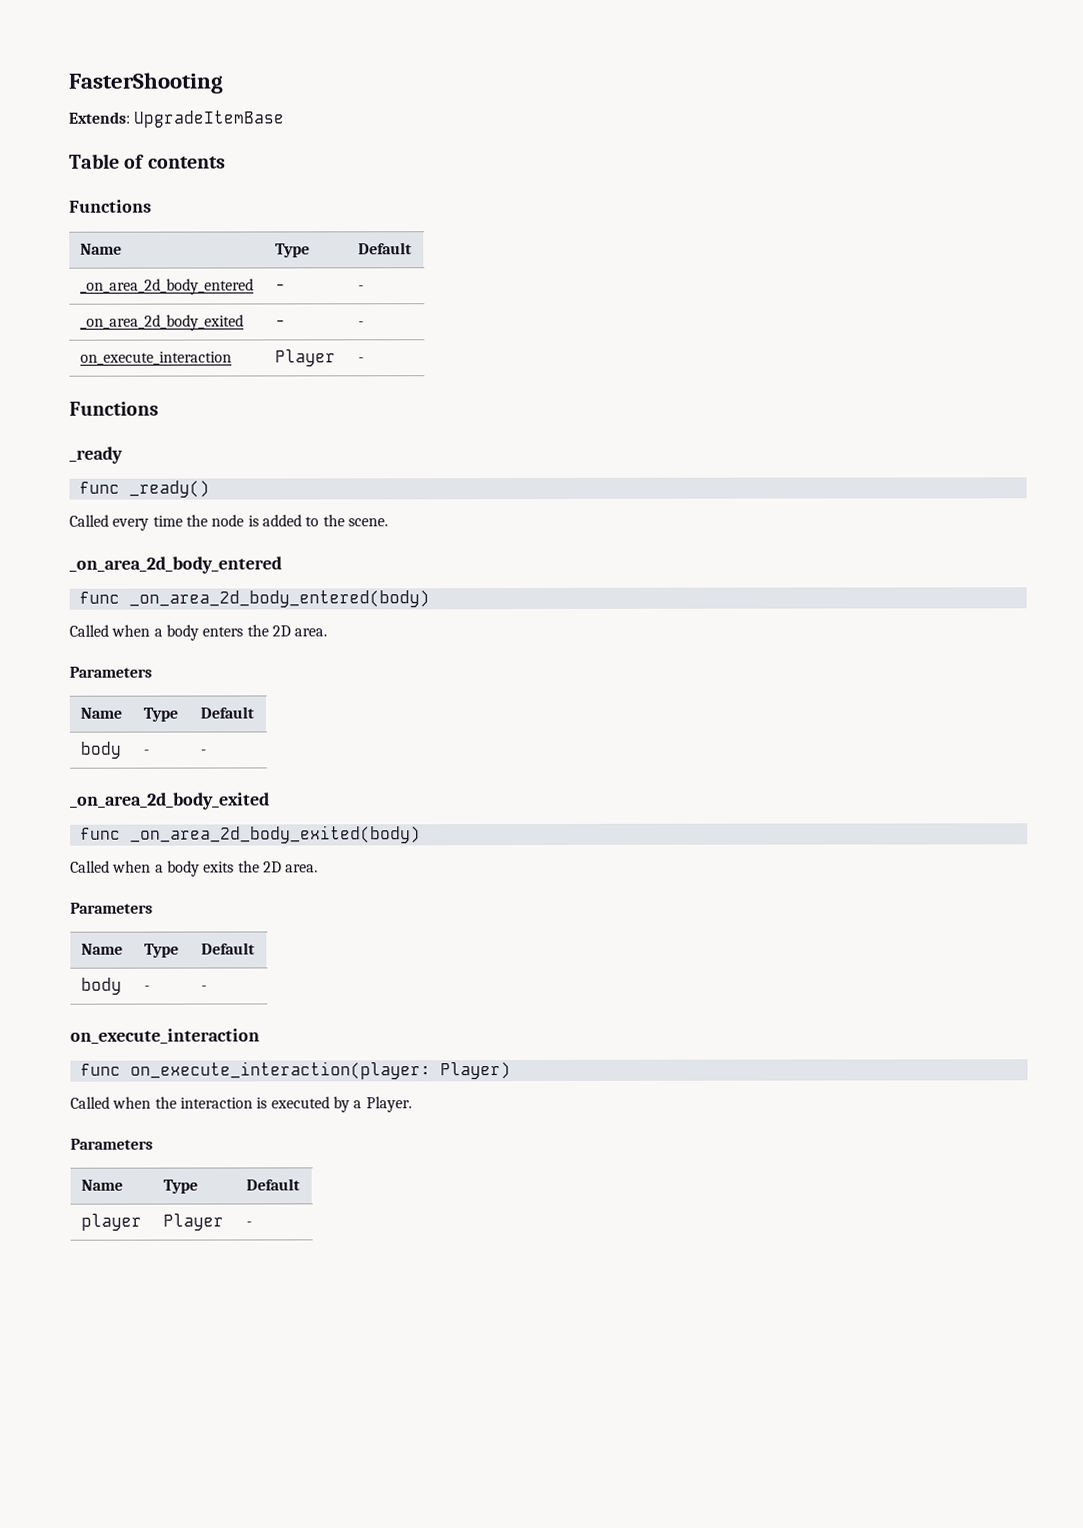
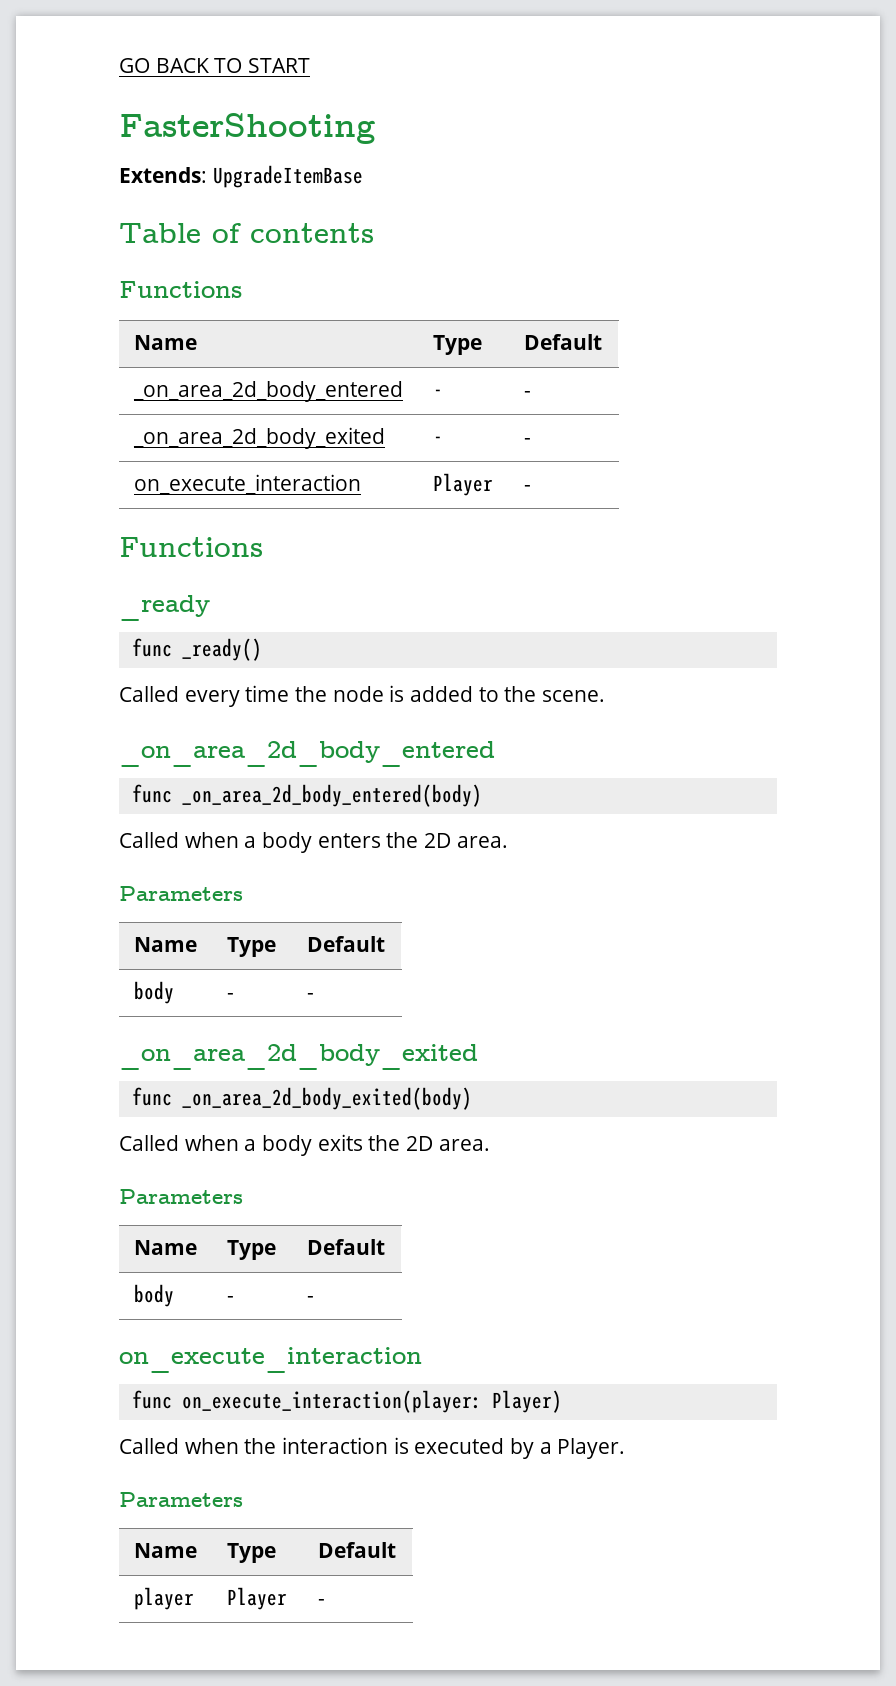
(68, 83) none -> [119,58,311,73] GO BACK TO START //

